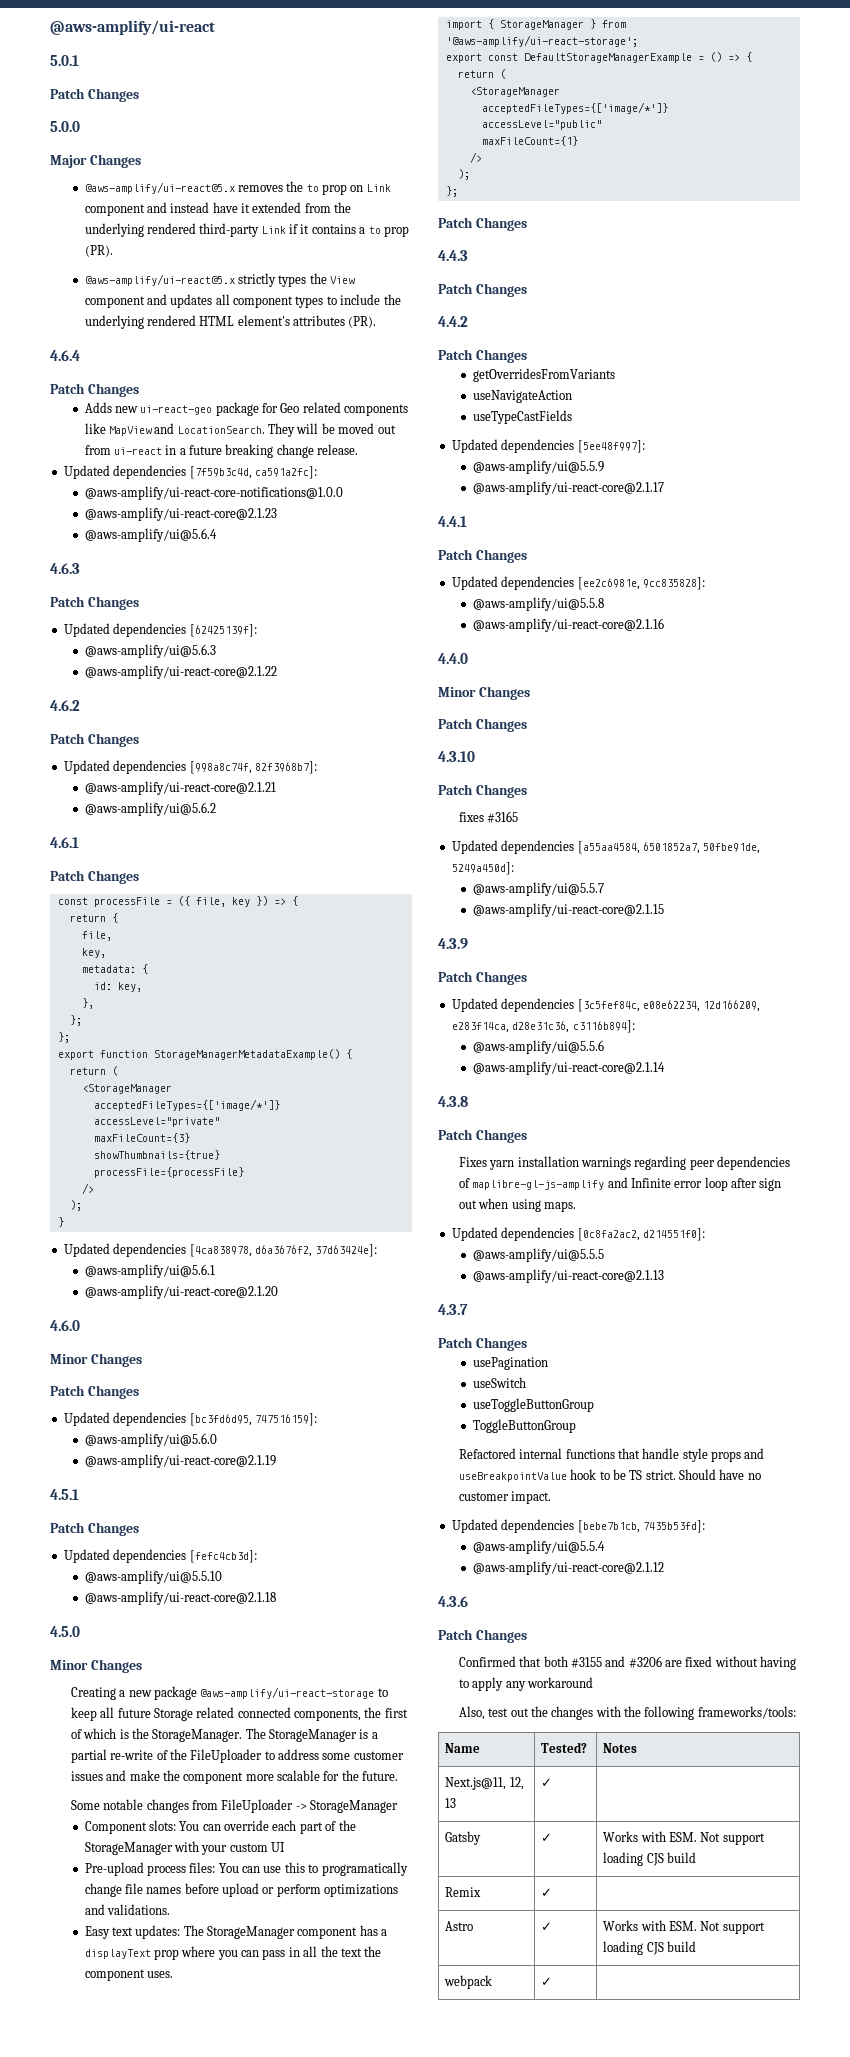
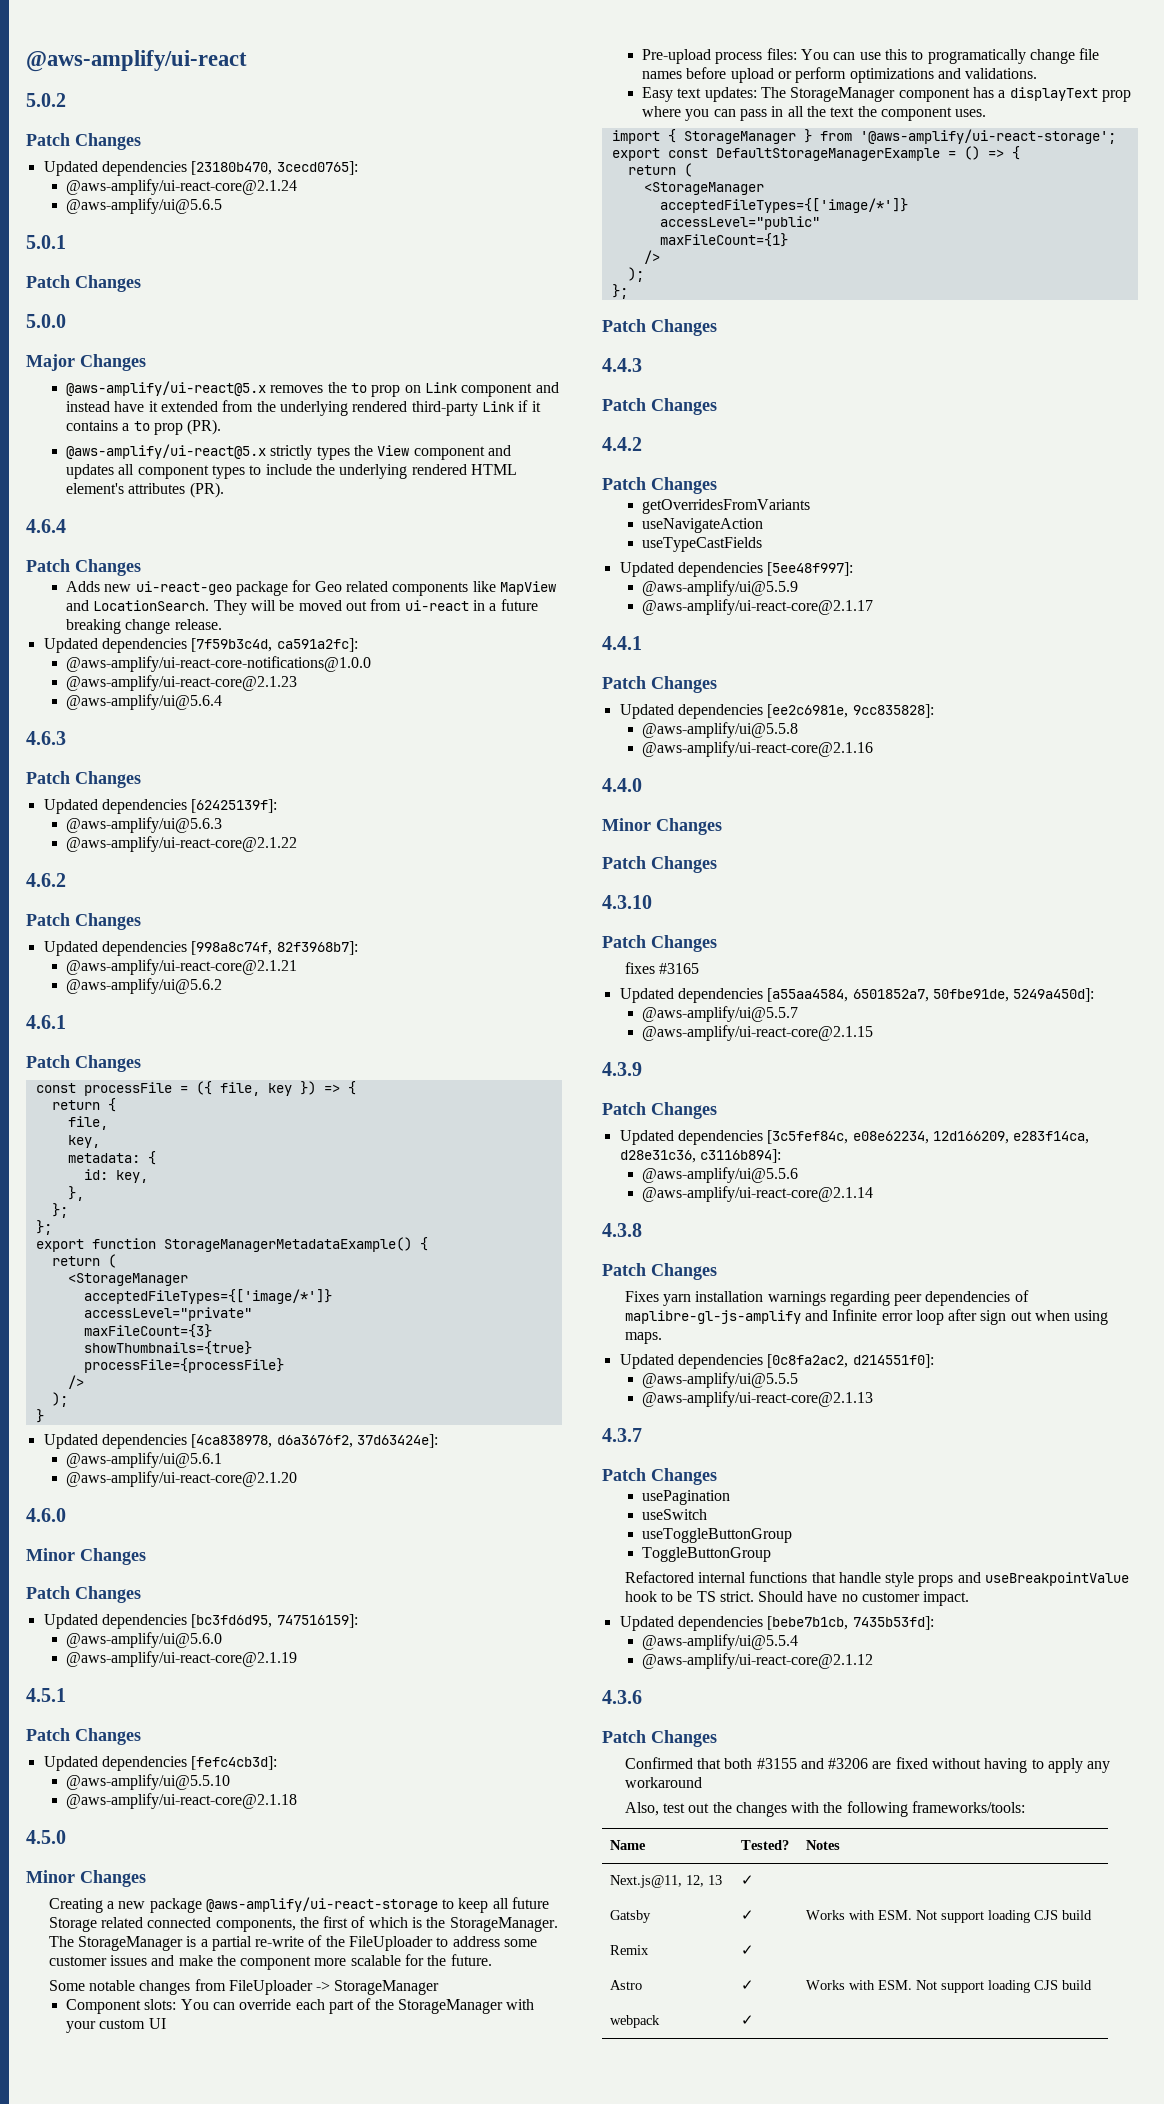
(215, 27) none -> [26,93,66,107] [26,133,141,150] [43,161,358,176] [66,179,298,195] [66,198,223,214] // 5.0.2 // Patch Changes // Updated dependencies [23180b470, 3cecd0765]: // @aws-amplify/ui-react-core@2.1.24 // @aws-amplify/ui@5.6.5

